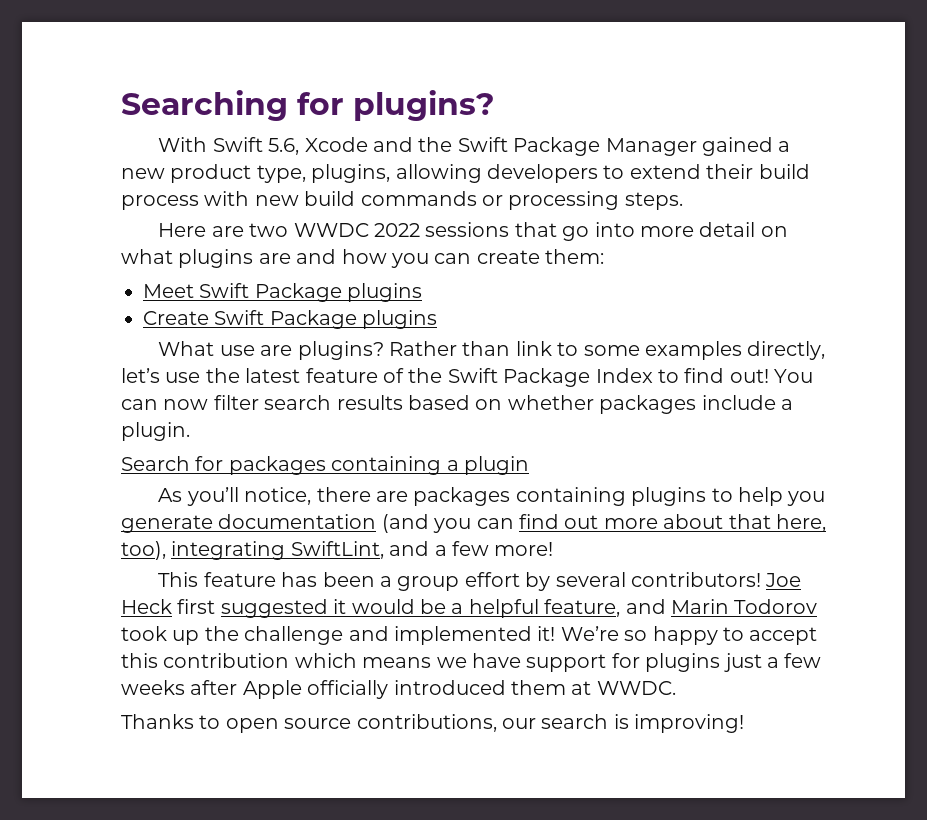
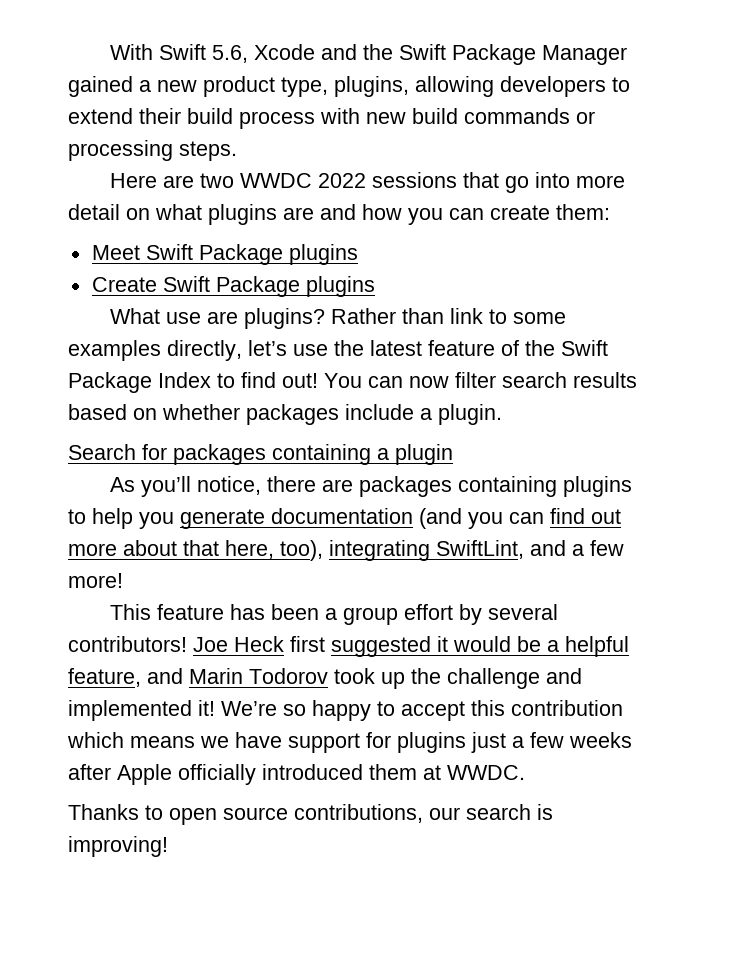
[121,90,495,121] Searching for plugins? // -> (110, 52) none

